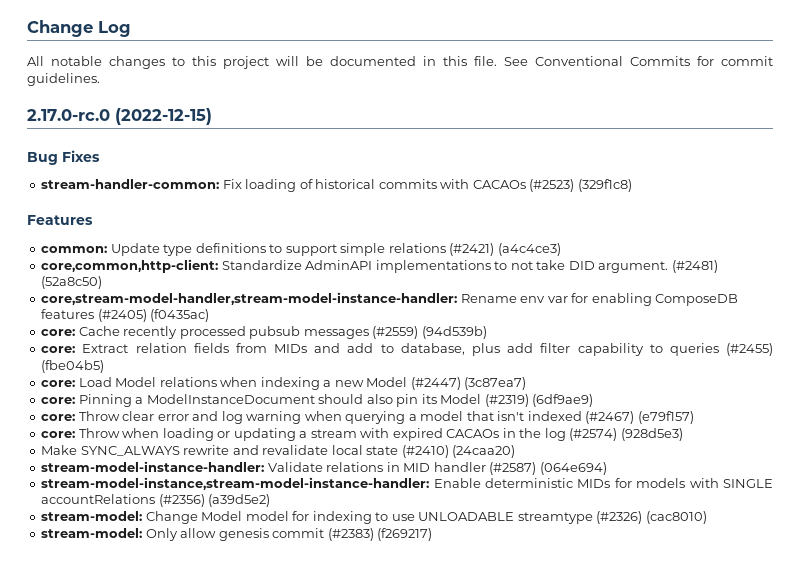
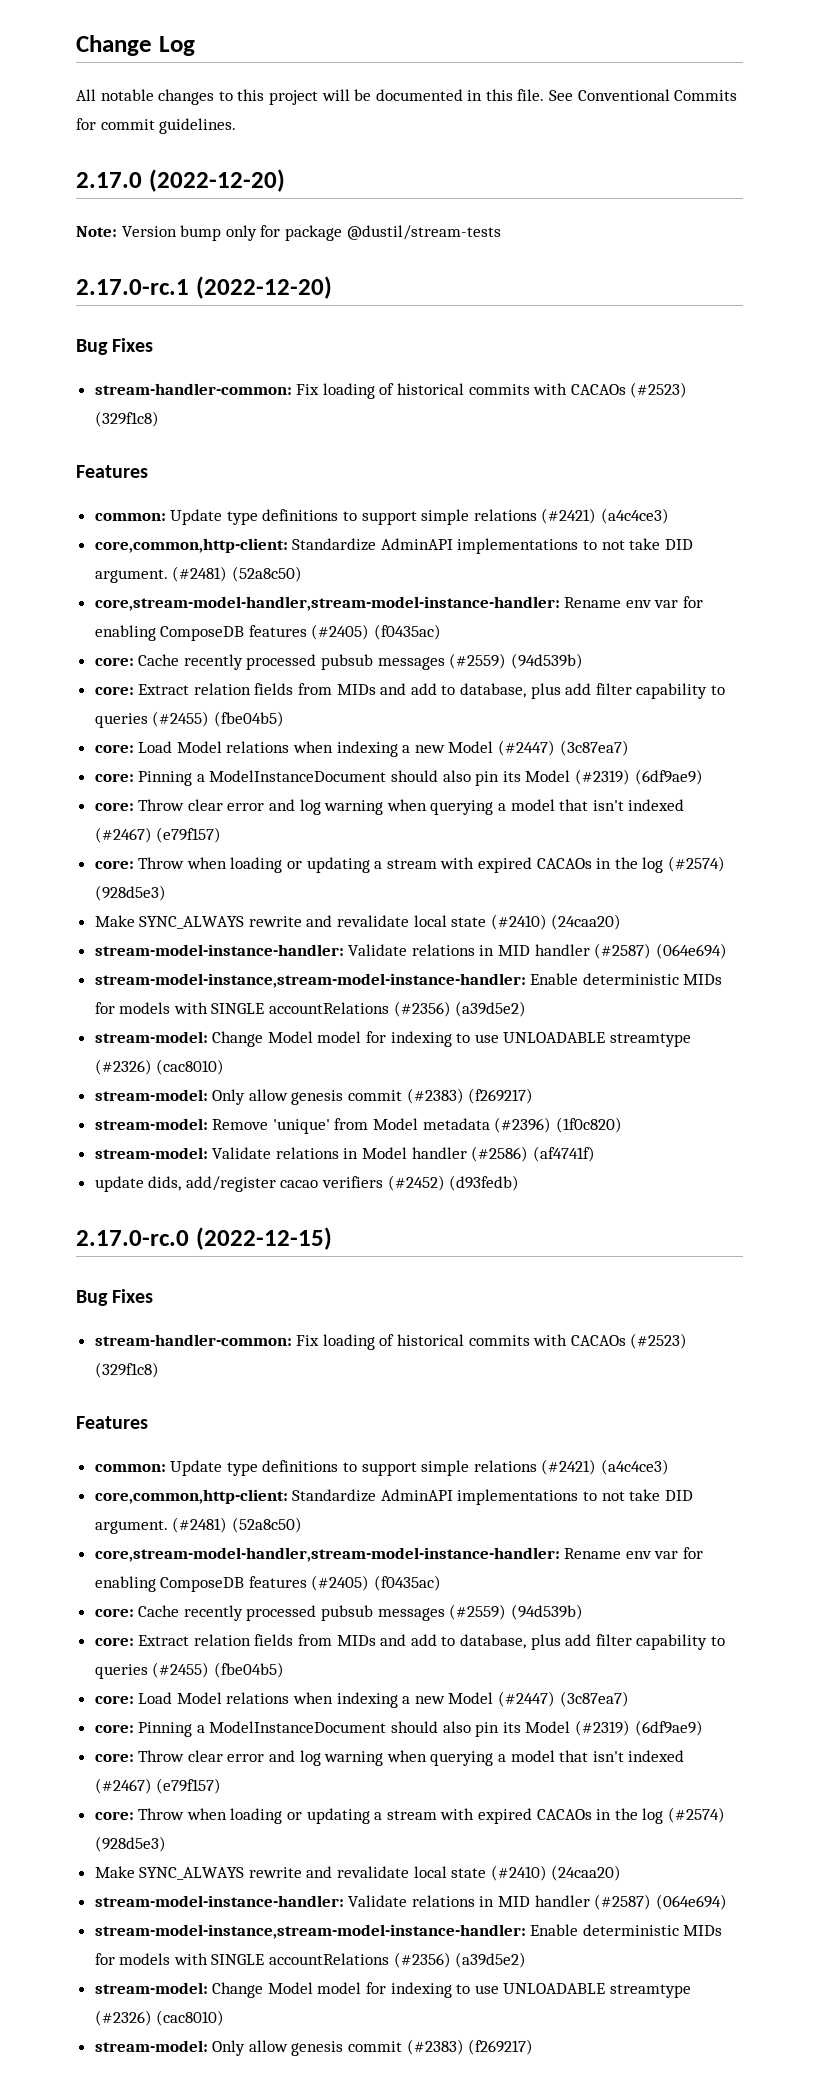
(100, 79) none -> [76,169,285,192] [76,225,501,241] [76,276,332,299] [76,338,154,355] [94,382,688,399] [94,411,159,427] [76,465,148,478] [94,508,670,525] [94,538,693,554] [94,566,302,583] [94,596,704,611] [94,624,442,641] [94,653,583,670] [94,683,725,699] [94,711,284,728] [94,740,629,757] [94,769,703,786] [94,799,685,815] [94,827,222,843] [94,856,725,873] [94,885,166,901] [94,914,622,930] [94,943,727,959] [94,973,723,988] [94,1001,527,1017] [94,1031,692,1047] [94,1059,225,1075] [94,1088,534,1105] [94,1117,622,1134] [94,1146,595,1162] [94,1175,520,1192] // 2.17.0 (2022-12-20) // Note: Version bump only for package @dustil/stream-tests // 2.17.0-rc.1 (2022-12-20) // Bug Fixes // stream-handler-common: Fix loading of historical commits with CACAOs (#2523) (329f1c8) // Features // common: Update type definitions to support simple relations (#2421) (a4c4ce3) // core,common,http-client: Standardize AdminAPI implementations to not take DID argument. (#2481) (52a8c50) // core,stream-model-handler,stream-model-instance-handler: Rename env var for enabling ComposeDB features (#2405) (f0435ac) // core: Cache recently processed pubsub messages (#2559) (94d539b) // core: Extract relation fields from MIDs and add to database, plus add filter capability to queries (#2455) (fbe04b5) // core: Load Model relations when indexing a new Model (#2447) (3c87ea7) // core: Pinning a ModelInstanceDocument should also pin its Model (#2319) (6df9ae9) // core: Throw clear error and log warning when querying a model that isn't indexed (#2467) (e79f157) // core: Throw when loading or updating a stream with expired CACAOs in the log (#2574) (928d5e3) // Make SYNC_ALWAYS rewrite and revalidate local state (#2410) (24caa20) // stream-model-instance-handler: Validate relations in MID handler (#2587) (064e694) // stream-model-instance,stream-model-instance-handler: Enable deterministic MIDs for models with SINGLE accountRelations (#2356) (a39d5e2) // stream-model: Change Model model for indexing to use UNLOADABLE streamtype (#2326) (cac8010) // stream-model: Only allow genesis commit (#2383) (f269217) // stream-model: Remove 'unique' from Model metadata (#2396) (1f0c820) // stream-model: Validate relations in Model handler (#2586) (af4741f) // update dids, add/register cacao verifiers (#2452) (d93fedb)

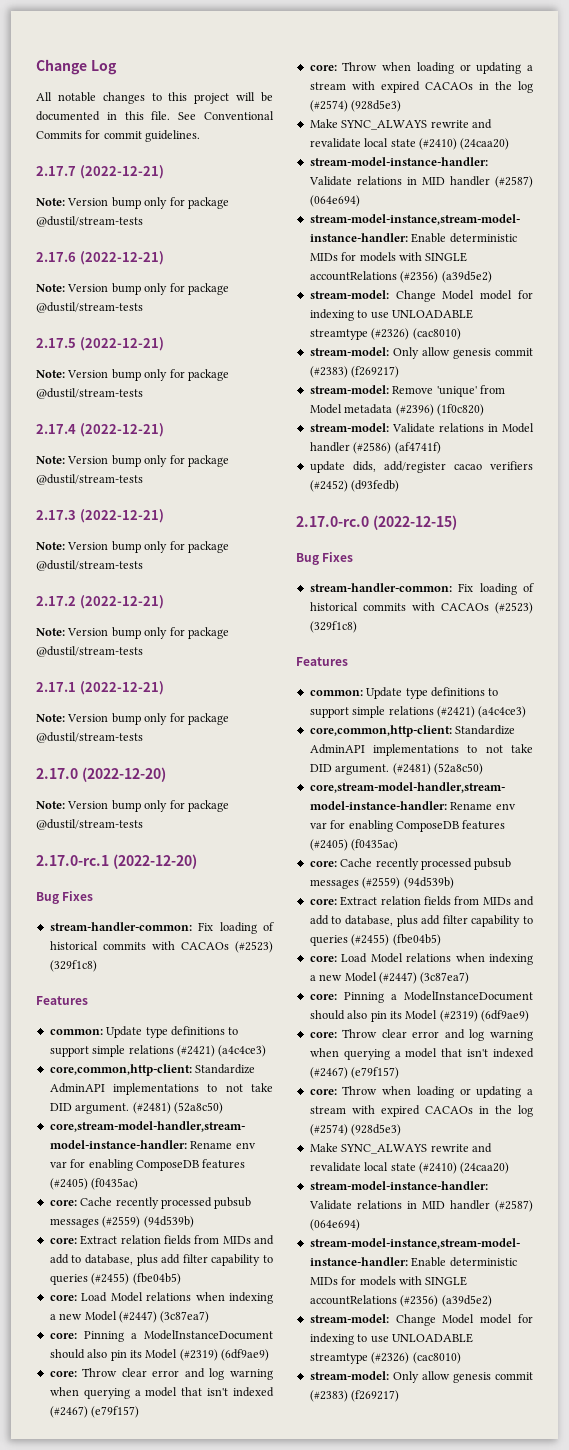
(237, 126) none -> [36,165,164,179] [36,197,229,209] [36,216,143,227] [36,251,164,265] [36,283,229,295] [36,302,143,313] [36,337,164,351] [36,369,229,381] [36,388,143,399] [36,423,164,437] [36,455,229,467] [36,474,143,485] [36,509,164,523] [36,541,229,553] [36,560,143,571] [36,595,164,609] [36,627,229,639] [36,646,143,657] [36,681,164,695] [36,713,229,725] [36,732,143,743] // 2.17.7 (2022-12-21) // Note: Version bump only for package @dustil/stream-tests // 2.17.6 (2022-12-21) // Note: Version bump only for package @dustil/stream-tests // 2.17.5 (2022-12-21) // Note: Version bump only for package @dustil/stream-tests // 2.17.4 (2022-12-21) // Note: Version bump only for package @dustil/stream-tests // 2.17.3 (2022-12-21) // Note: Version bump only for package @dustil/stream-tests // 2.17.2 (2022-12-21) // Note: Version bump only for package @dustil/stream-tests // 2.17.1 (2022-12-21) // Note: Version bump only for package @dustil/stream-tests

